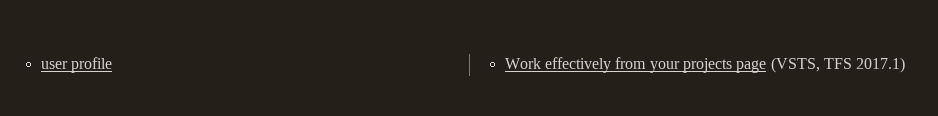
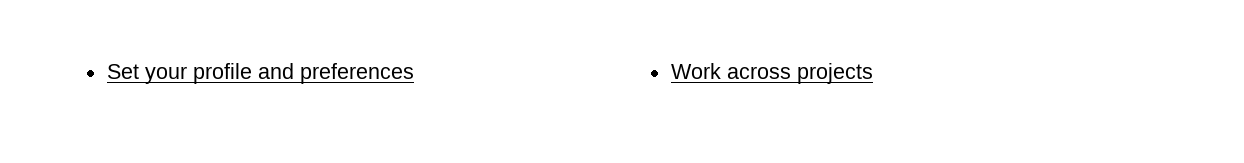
[40,61,68,69] user -> [106,64,187,84] Set your
(112, 65) none -> [257,63,414,84] and preferences
[544,57,906,73] effectively from your projects page (VSTS, TFS 2017.1) -> [726,63,873,84] across projects

